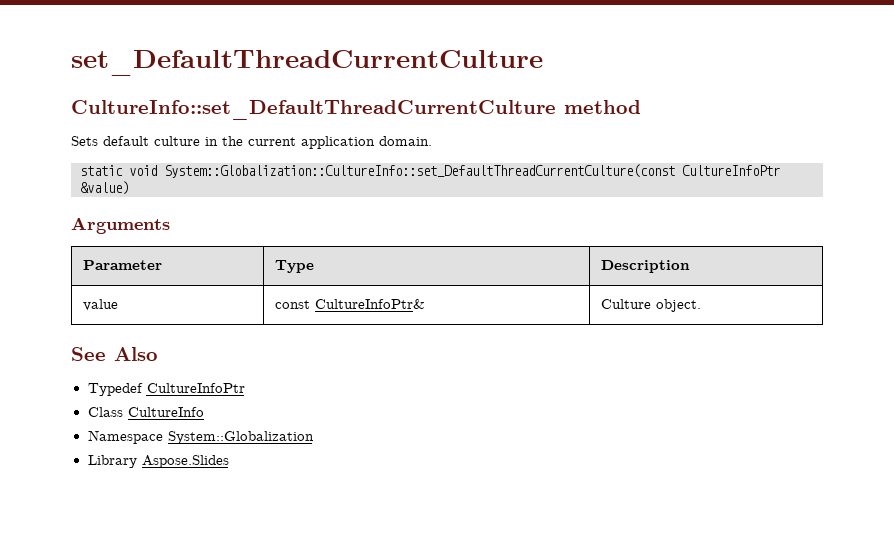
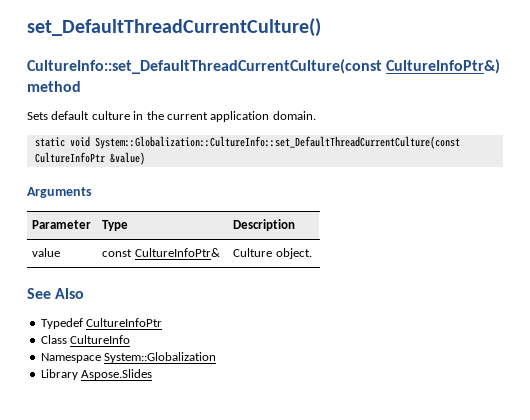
[71,50,543,76] [71,100,556,120] set_DefaultThreadCurrentCulture // CultureInfo::set_DefaultThreadCurrentCulture -> [27,18,321,37] [27,59,501,74] set_DefaultThreadCurrentCulture() // CultureInfo::set_DefaultThreadCurrentCulture(const CultureInfoPtr&)

